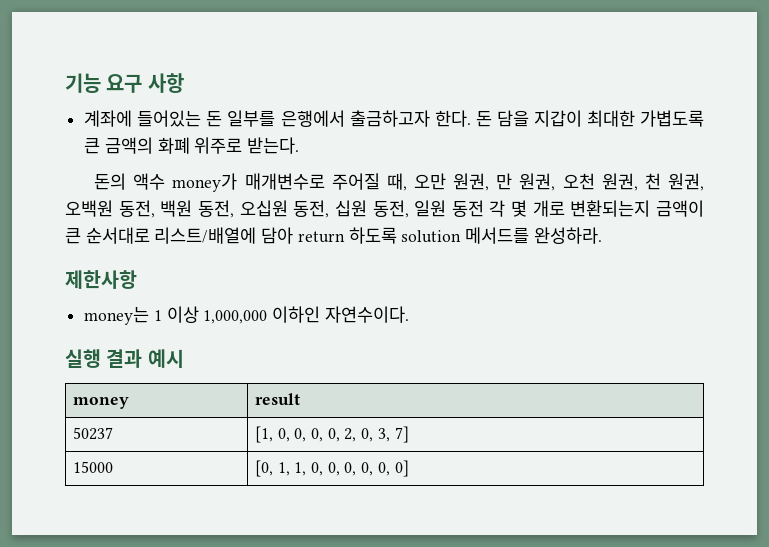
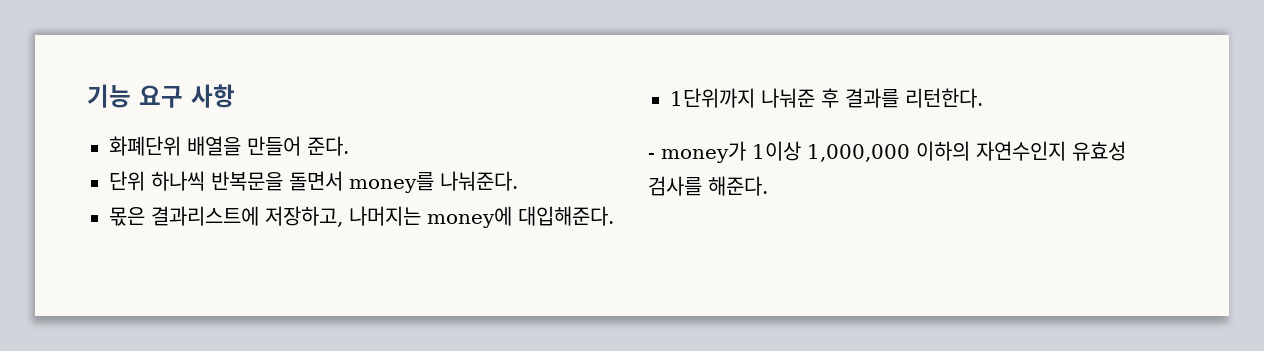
[84,110,704,127] [84,137,300,154] [94,173,704,192] [65,200,705,218] [65,227,602,244] [65,270,137,289] [84,306,409,325] [65,349,184,368] [72,397,129,409] [254,393,300,405] [72,427,113,440] [254,426,409,443] [72,461,113,473] [254,460,409,477] 계좌에 들어있는 돈 일부를 은행에서 출금하고자 한다. 돈 담을 지갑이 최대한 가볍도록 큰 금액의 화폐 위주로 받는다. // 돈의 액수 money가 매개변수로 주어질 때, 오만 원권, 만 원권, 오천 원권, 천 원권, 오백원 동전, 백원 동전, 오십원 동전, 십원 동전, 일원 동전 각 몇 개로 변환되는지 금액이 큰 순서대로 리스트/배열에 담아 return 하도록 solution 메서드를 완성하라. // 제한사항 // money는 1 이상 1,000,000 이하인 자연수이다. // 실행 결과 예시 // money | result // 50237 | [1, 0, 0, 0, 0, 2, 0, 3, 7] // 15000 | [0, 1, 1, 0, 0, 0, 0, 0, 0] -> [109,136,349,156] [109,171,518,193] [109,206,614,228] [670,88,983,108] [648,141,1126,163] [648,176,768,196] 화폐단위 배열을 만들어 준다. // 단위 하나씩 반복문을 돌면서 money를 나눠준다. // 몫은 결과리스트에 저장하고, 나머지는 money에 대입해준다. // 1단위까지 나눠준 후 결과를 리턴한다. // - money가 1이상 1,000,000 이하의 자연수인지 유효성 검사를 해준다.

